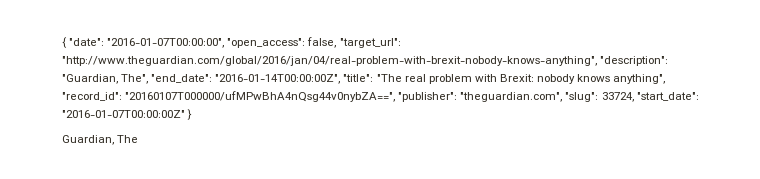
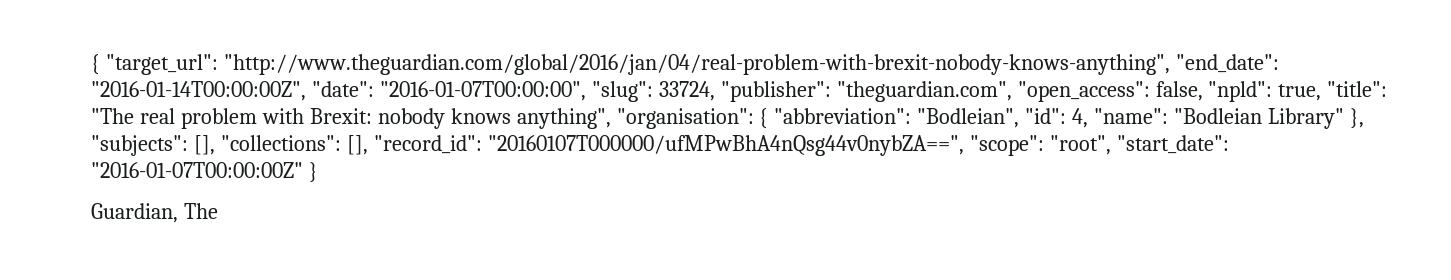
[62,37,401,48] [62,56,669,66] [62,74,341,84] { "date": "2016-01-07T00:00:00", "open_access": false, "target_url": "http://www.theguardian.com/global/2016/jan/04/real-problem-with-brexit-nobody-knows-anything", "description": "Guardian, The", "end_date": "2016-01-14T00:00:00Z", -> [91,54,1279,75] [91,81,1322,102] { "target_url": "http://www.theguardian.com/global/2016/jan/04/real-problem-with-brexit-nobody-knows-anything", "end_date": "2016-01-14T00:00:00Z", "date": "2016-01-07T00:00:00", "slug": 33724, "publisher": "theguardian.com", "open_access": false, "npld": true,
[62,91,634,102] "record_id": "20160107T000000/ufMPwBhA4nQsg44v0nybZA==", "publisher": "theguardian.com", "slug": 33724, -> [616,108,1364,129] [91,135,1111,156] "organisation": { "abbreviation": "Bodleian", "id": 4, "name": "Bodleian Library" }, "subjects": [], "collections": [], "record_id": "20160107T000000/ufMPwBhA4nQsg44v0nybZA==", "scope": "root",

